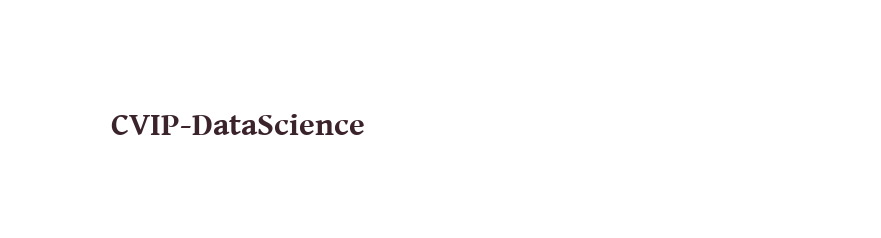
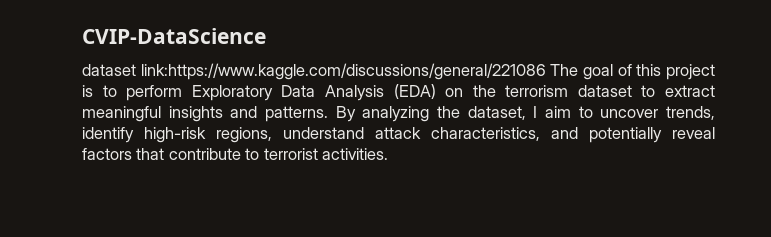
(365, 124) none -> [82,63,715,80] [82,84,715,101] [82,106,715,122] [82,127,715,143] [82,148,389,160] // dataset link:https://www.kaggle.com/discussions/general/221086 The goal of this project is to perform Exploratory Data Analysis (EDA) on the terrorism dataset to extract meaningful insights and patterns. By analyzing the dataset, I aim to uncover trends, identify high-risk regions, understand attack characteristics, and potentially reveal factors that contribute to terrorist activities.

